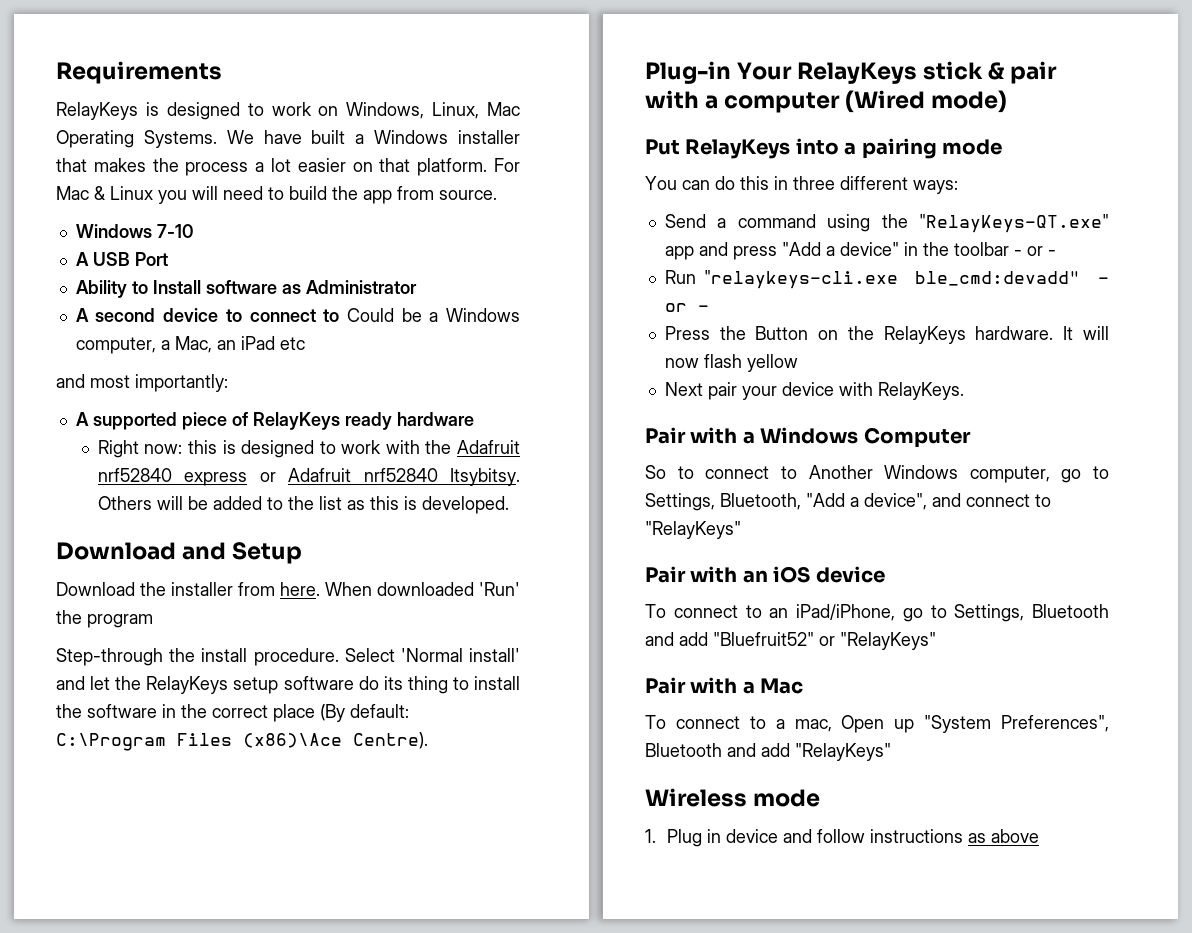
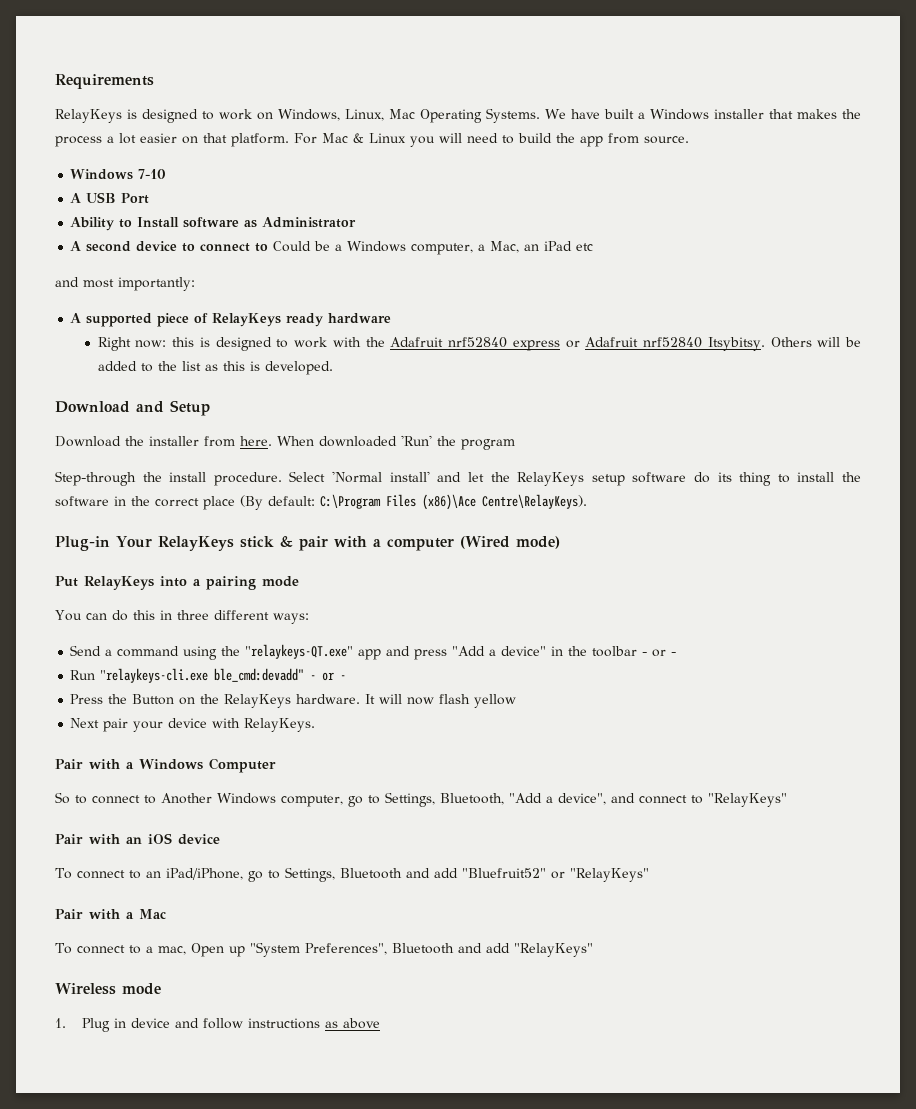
[353,732,428,749] Centre). -> [482,494,587,509] Centre\RelayKeys).
[919,214,1109,233] "RelayKeys-QT.exe" -> [245,644,354,659] "relaykeys-QT.exe"

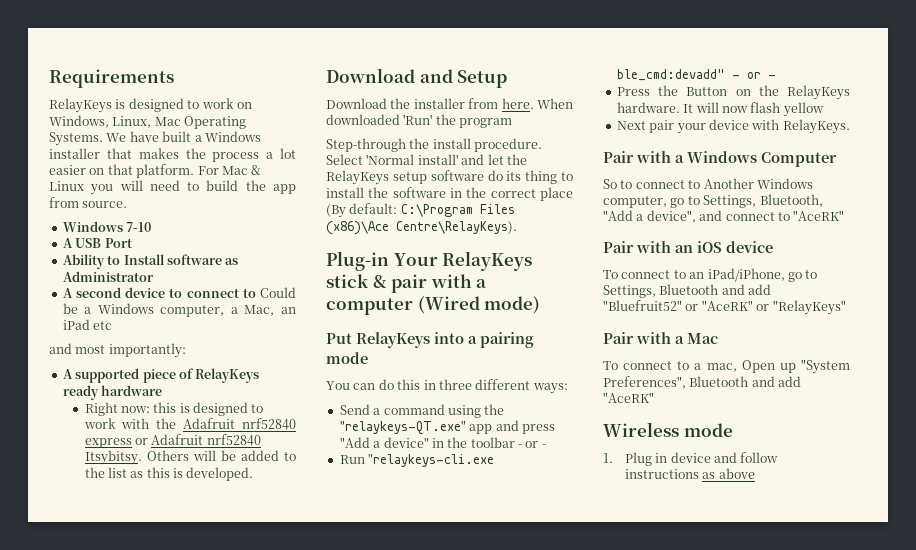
[708,793,787,807] "RelayKeys" -> [793,210,845,221] "AceRK"
(565, 875) none -> [701,300,770,311] "AceRK" or
[513,943,593,957] "RelayKeys" -> [603,392,654,403] "AceRK"

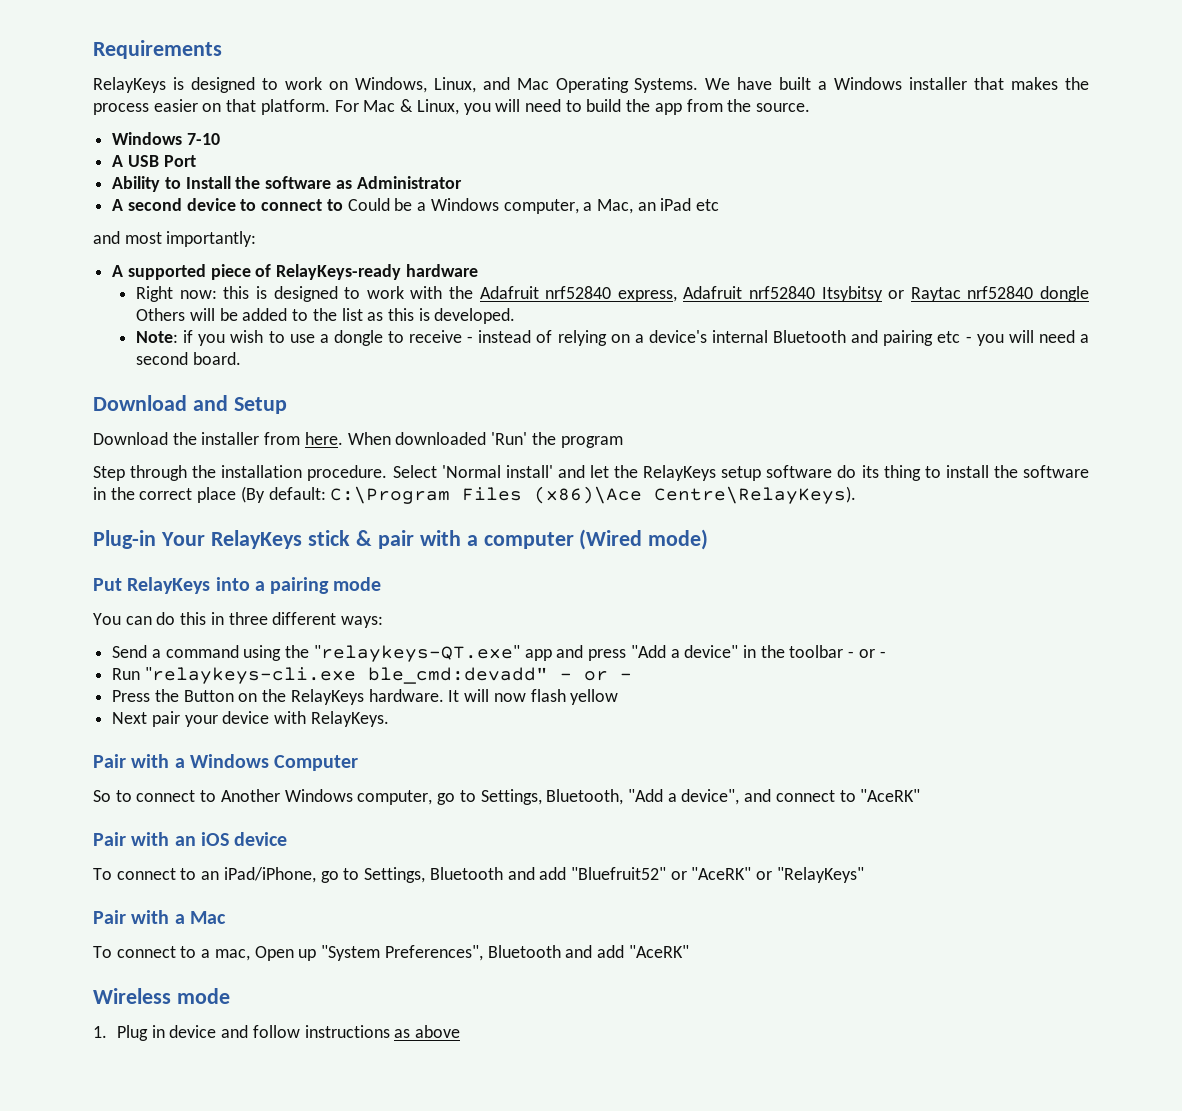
(152, 122) none -> [482,77,510,90] and
[266,148,297,159] a lot -> (149, 109) none
[49,181,84,191] Linux -> [416,99,459,115] Linux,
(79, 202) none -> [727,99,752,112] the
(165, 259) none -> [235,176,261,189] the
[195,368,260,383] [62,385,99,400] RelayKeys ready -> [276,264,402,280] RelayKeys-ready
[84,434,261,448] [84,450,142,465] express or Adafruit nrf52840 Itsybitsy. -> [617,286,1089,302] express, Adafruit nrf52840 Itsybitsy or Raytac nrf52840 dongle
(254, 474) none -> [136,330,1089,346] [136,352,241,365] // Note: if you wish to use a dongle to receive - instead of relying on a device's internal Bluetooth and pairing etc - you will need a second board.
[326,138,471,152] Step-through the install -> [93,465,303,481] Step through the installation

